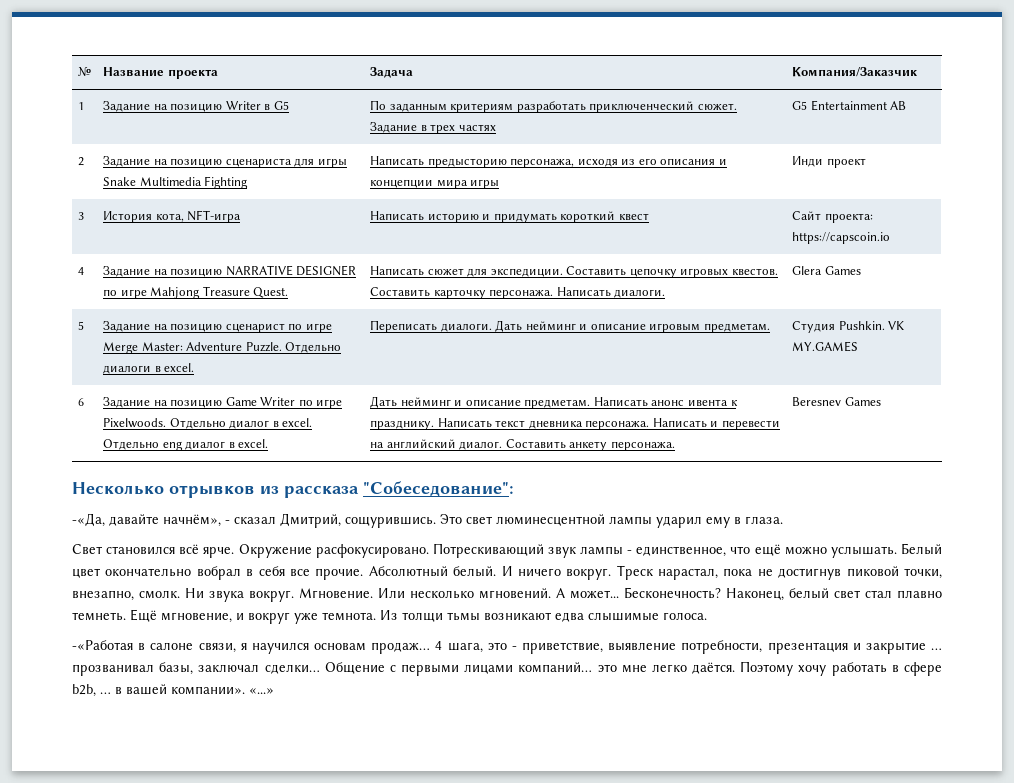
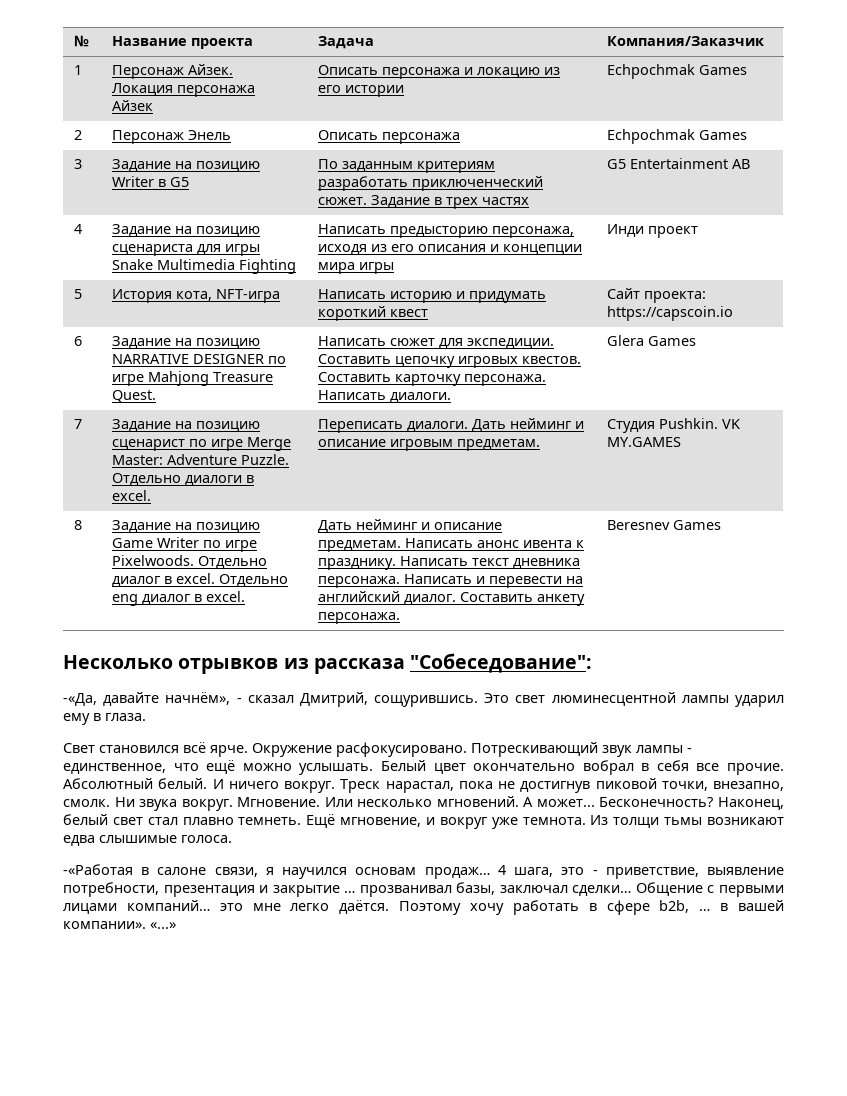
(85, 106) none -> [112,64,234,79] [112,83,256,97] [112,100,154,111] [318,65,561,79] [318,85,405,97] [607,64,748,79] [74,130,83,140] [112,130,232,144] [318,130,461,144] [607,129,748,144] [74,159,83,169] | Персонаж Айзек. Локация персонажа Айзек | Описать персонажа и локацию из его истории | Echpochmak Games // 2 | Персонаж Энель | Описать персонажа | Echpochmak Games // 3
[78,157,85,166] 2 -> [74,224,83,234] 4
[78,212,85,220] 3 -> [74,289,83,299] 5
[78,267,85,275] 4 -> [74,336,83,346] 6
[78,321,85,330] 5 -> [74,419,83,429] 7
[78,398,85,406] 6 -> [74,520,83,530] 8

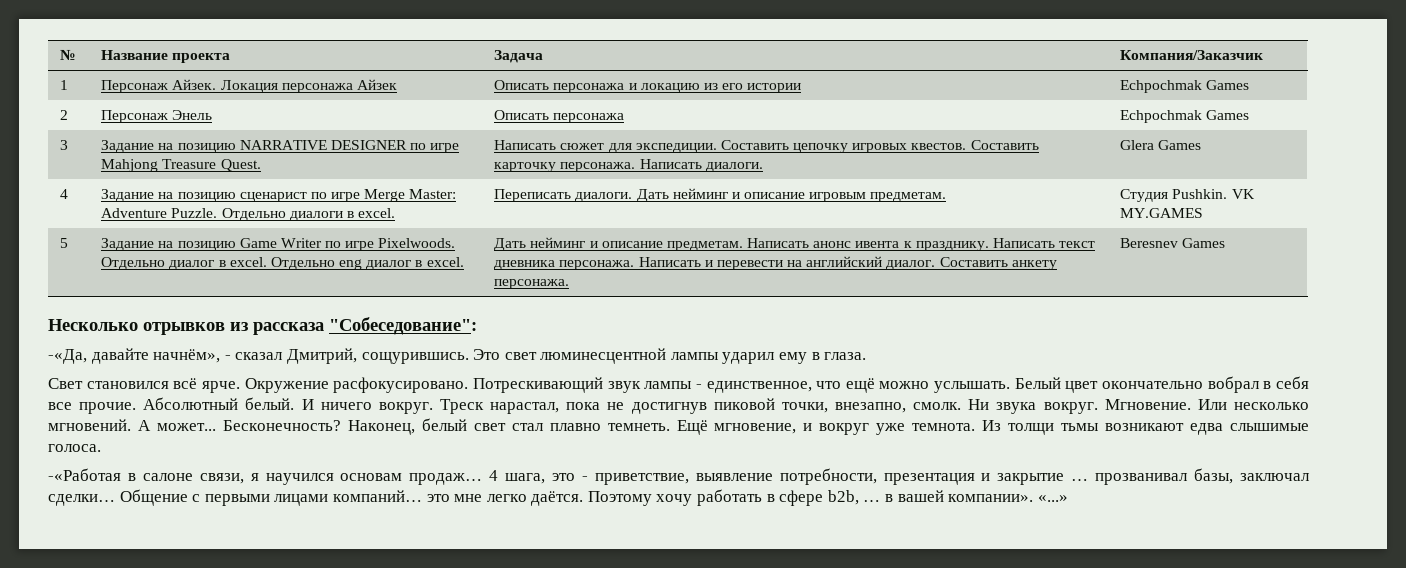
[112,159,261,172] [112,176,190,187] [318,159,496,173] [318,176,544,191] [318,195,530,209] [607,158,751,169] [74,224,83,234] [112,224,261,237] [112,244,261,256] [112,259,297,274] [318,224,575,238] [318,244,583,255] [318,262,395,274] [607,224,699,238] [74,289,83,299] [112,289,281,303] [318,289,547,303] [318,306,429,321] [607,288,707,303] [607,306,734,321] [74,336,83,346] | Задание на позицию Writer в G5 | По заданным критериям разработать приключенческий сюжет. Задание в трех частях | G5 Entertainment AB // 4 | Задание на позицию сценариста для игры Snake Multimedia Fighting | Написать предысторию персонажа, исходя из его описания и концепции мира игры | Инди проект // 5 | История кота, NFT-игра | Написать историю и придумать короткий квест | Сайт проекта: https://capscoin.io // 6 -> (69, 145) none
[74,419,83,429] 7 -> [60,189,69,199] 4
[74,520,83,530] 8 -> [60,238,69,248] 5

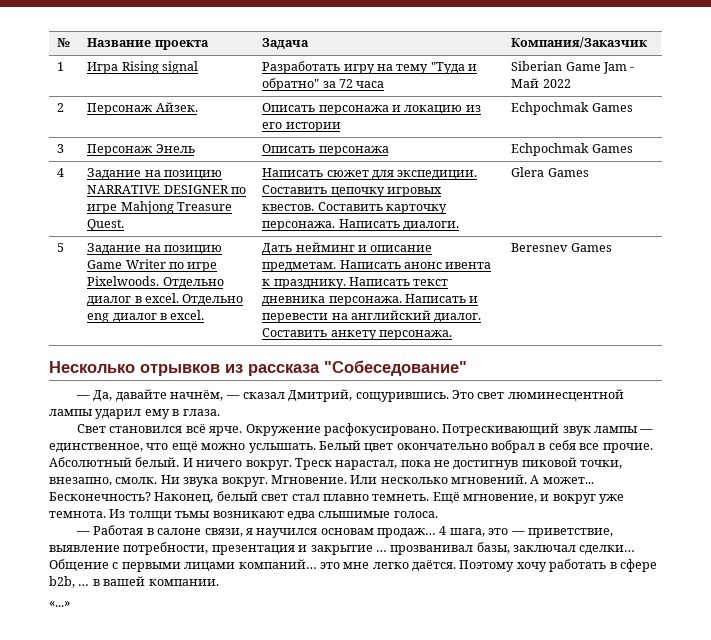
(69, 85) none -> [87,61,198,74] [262,61,477,74] [262,78,385,91] [511,61,635,74] [511,78,571,88] [57,103,65,112] | Игра Rising signal | Разработать игру на тему "Туда и обратно" за 72 часа | Siberian Game Jam - Май 2022 // 2
[220,79,397,93] Локация персонажа Айзек -> (198, 107) none
[60,110,69,120] 2 -> [57,144,65,153] 3
[60,140,69,150] 3 -> [57,168,65,177] 4
[60,189,69,199] [101,189,457,202] [101,208,396,221] [494,188,947,202] [1120,189,1255,202] [1120,208,1204,218] // 4 | Задание на позицию сценарист по игре Merge Master: Adventure Puzzle. Отдельно диалоги в excel. | Переписать диалоги. Дать нейминг и описание игровым предметам. | Студия Pushkin. VK MY.GAMES -> (589, 172) none
[329,317,477,335] [48,348,231,364] "Собеседование": // -«Да, давайте начнём», - -> [324,360,467,376] [76,389,240,402] "Собеседование" // — Да, давайте начнём, —
[695,384,702,389] - -> [639,429,654,433] —
[48,468,121,481] -«Работая -> [76,525,144,535] — Работая
[581,476,588,481] - -> [510,531,525,535] —
[948,494,1034,502] компании». -> [148,579,219,586] компании. //

